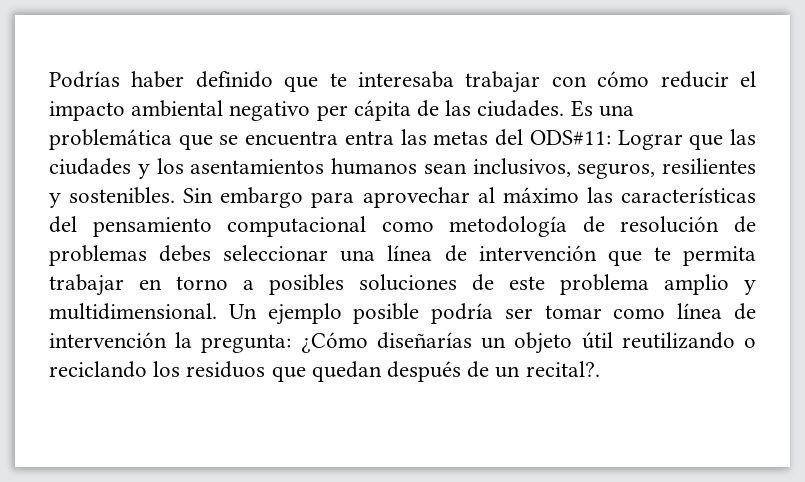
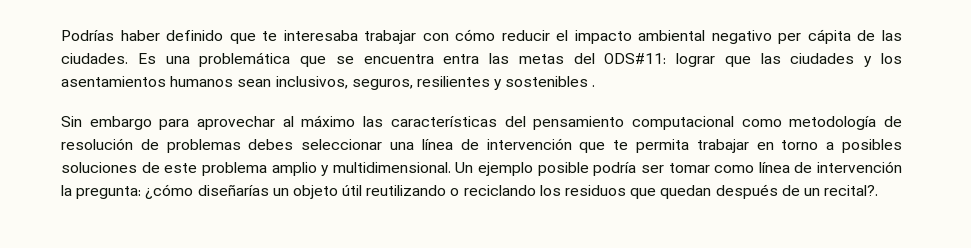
[617,130,683,150] Lograr -> [676,53,716,67] lograr
[69,187,176,204] sostenibles. -> [505,76,596,87] sostenibles . //
[300,332,368,353] ¿Cómo -> [145,184,194,199] ¿cómo

